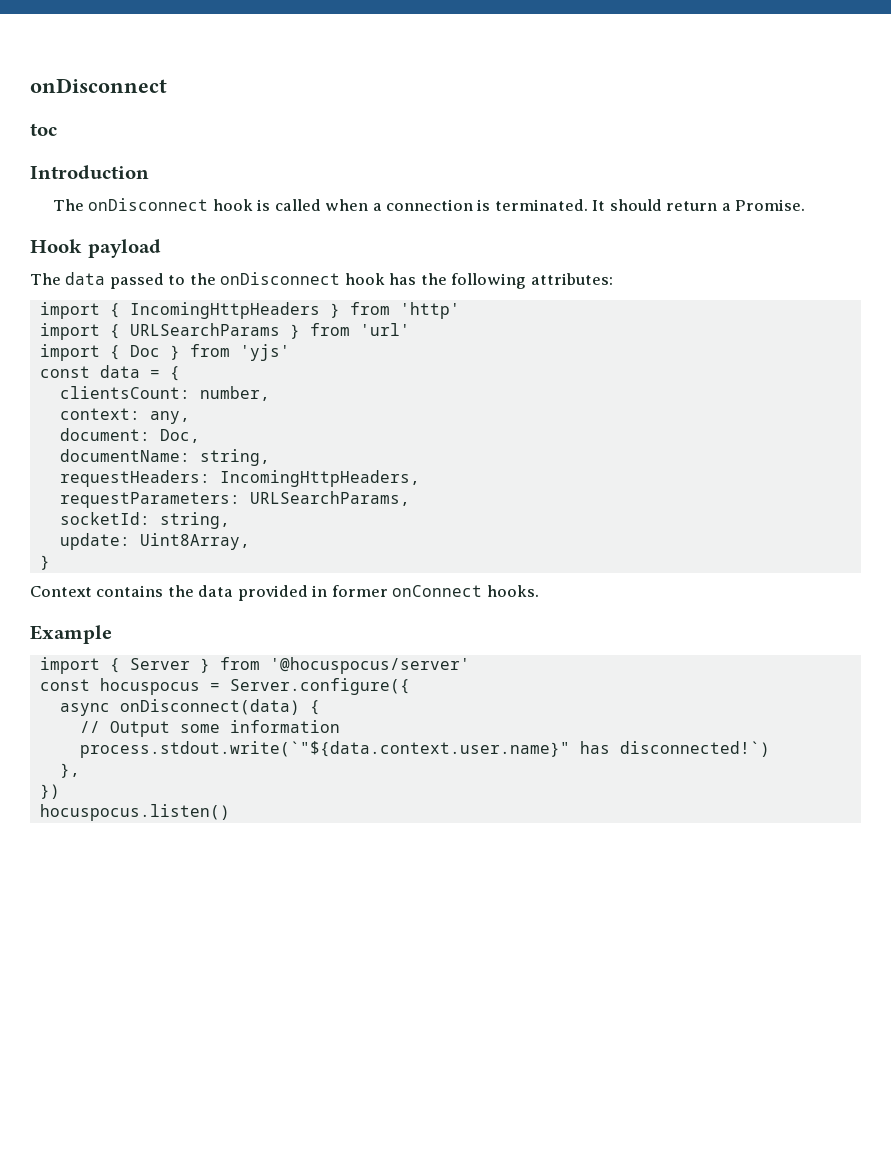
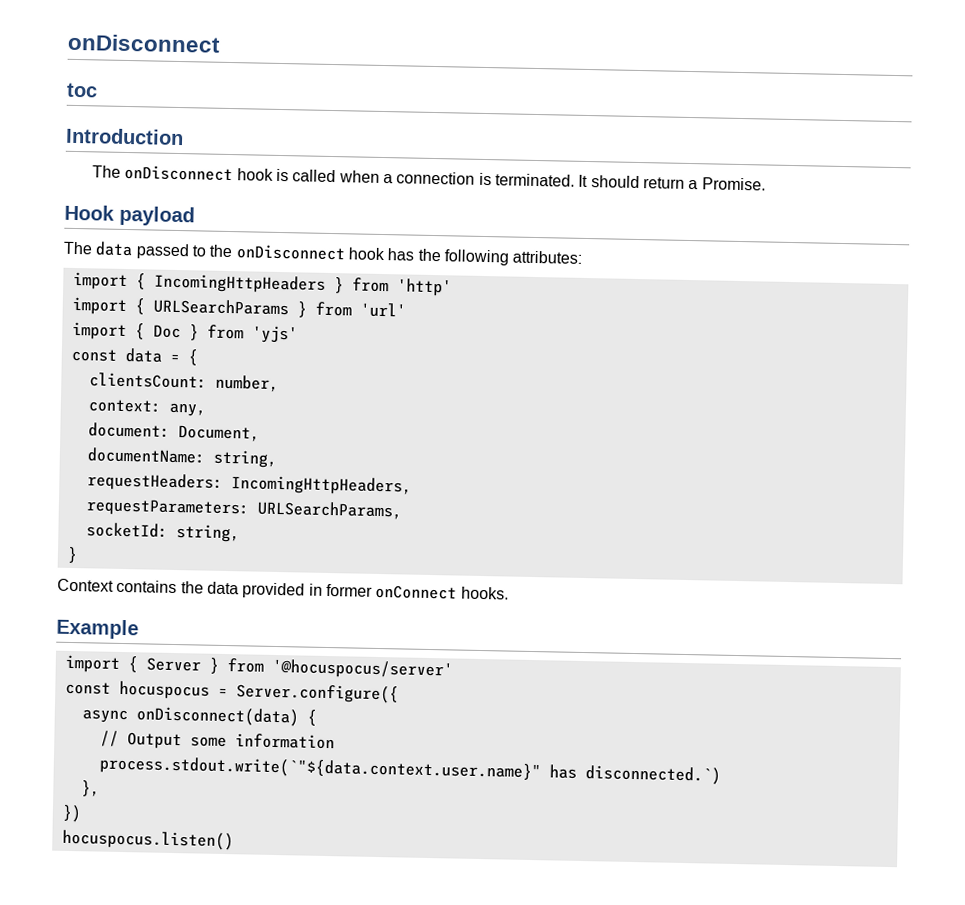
[159,429,200,443] Doc, -> [177,425,260,442] Document,
[59,533,250,550] // update: Uint8Array, -> (240, 533) none
[619,741,770,757] disconnected!`) -> [584,765,721,785] disconnected.`)

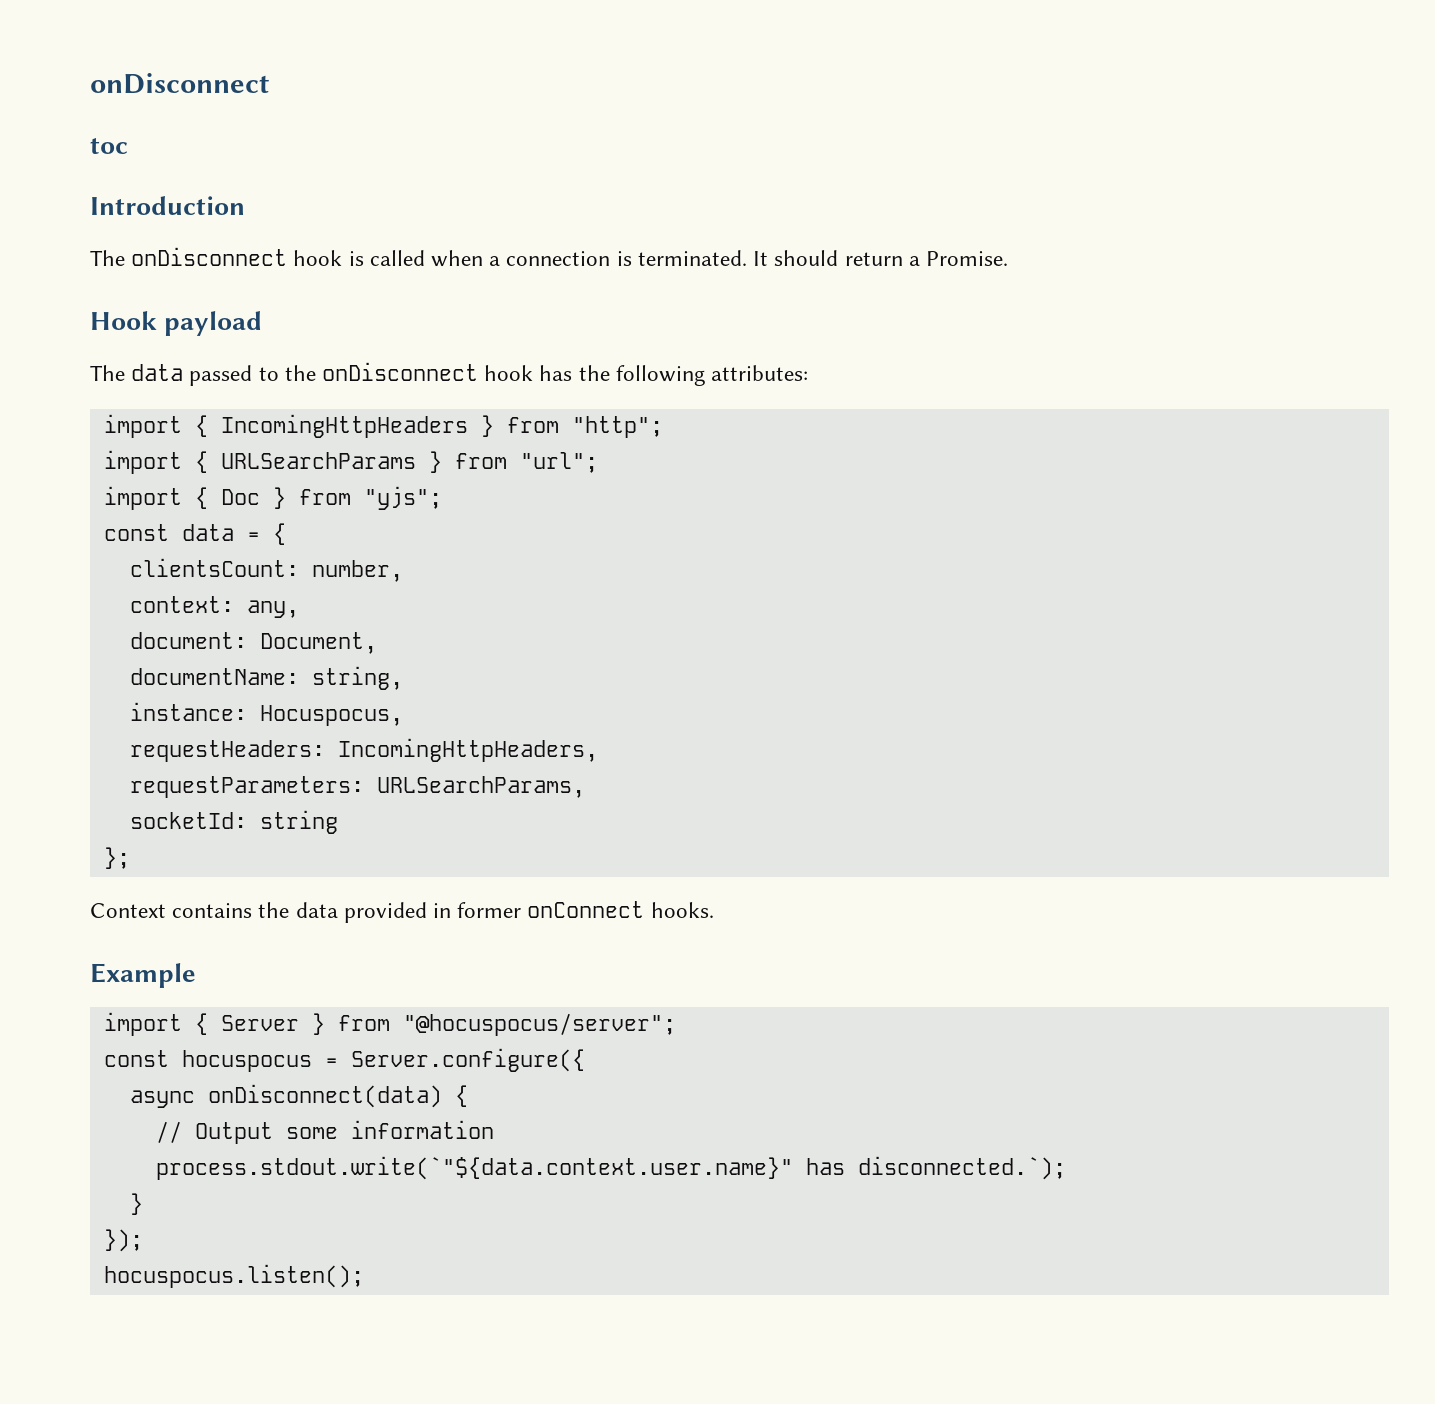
[396,278,452,297] 'http' -> [571,416,663,438] "http";
[359,302,406,318] 'url' -> [519,452,598,473] "url";
[251,325,298,344] 'yjs' -> [363,486,442,510] "yjs";
(277, 458) none -> [129,702,403,726] // instance: Hocuspocus,
[175,524,240,543] [66,546,78,564] string, // } -> [259,810,338,834] [103,847,130,869] string // };
[271,658,453,680] '@hocuspocus/server' -> [402,1013,676,1036] "@hocuspocus/server";
[584,765,721,785] [80,780,100,797] [61,804,82,823] [61,829,234,851] disconnected.`) // }, // }) // hocuspocus.listen() -> [857,1156,1066,1180] [129,1193,143,1215] [103,1229,143,1252] [103,1264,364,1288] disconnected.`); // } // }); // hocuspocus.listen();

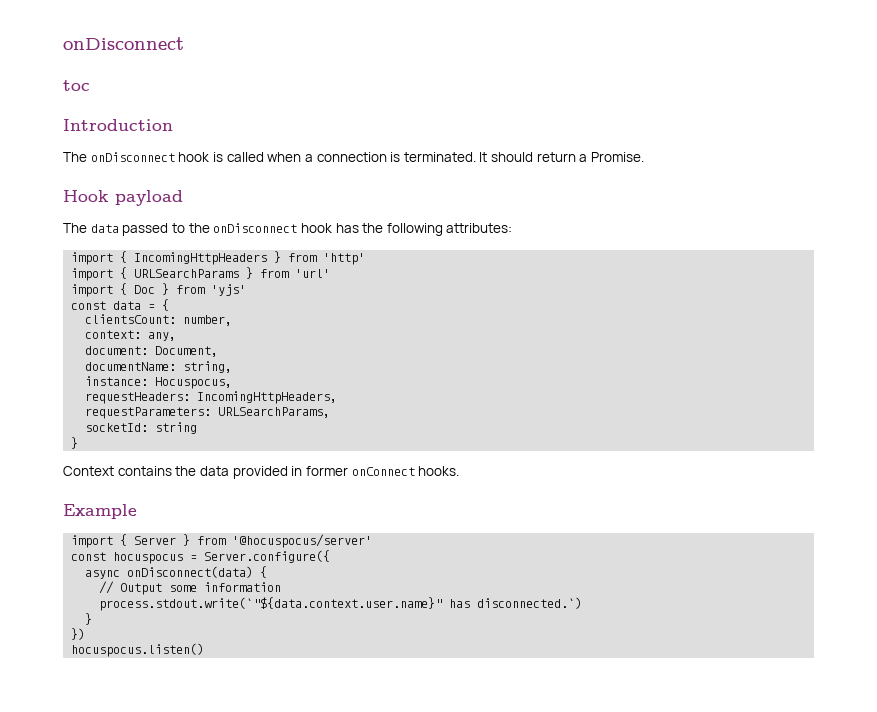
[571,416,663,438] "http"; -> [323,253,366,265] 'http'
[519,452,598,473] "url"; -> [295,269,331,278] 'url'
[363,486,442,510] "yjs"; -> [211,284,247,296] 'yjs'
[103,847,130,869] }; -> [71,437,79,449] }
[402,1013,676,1036] "@hocuspocus/server"; -> [232,534,373,548] '@hocuspocus/server'
[857,1156,1066,1180] [129,1193,143,1215] [103,1229,143,1252] [103,1264,364,1288] disconnected.`); // } // }); // hocuspocus.listen(); -> [477,597,583,609] [85,613,93,625] [71,628,86,640] [71,643,205,657] disconnected.`) // } // }) // hocuspocus.listen()

